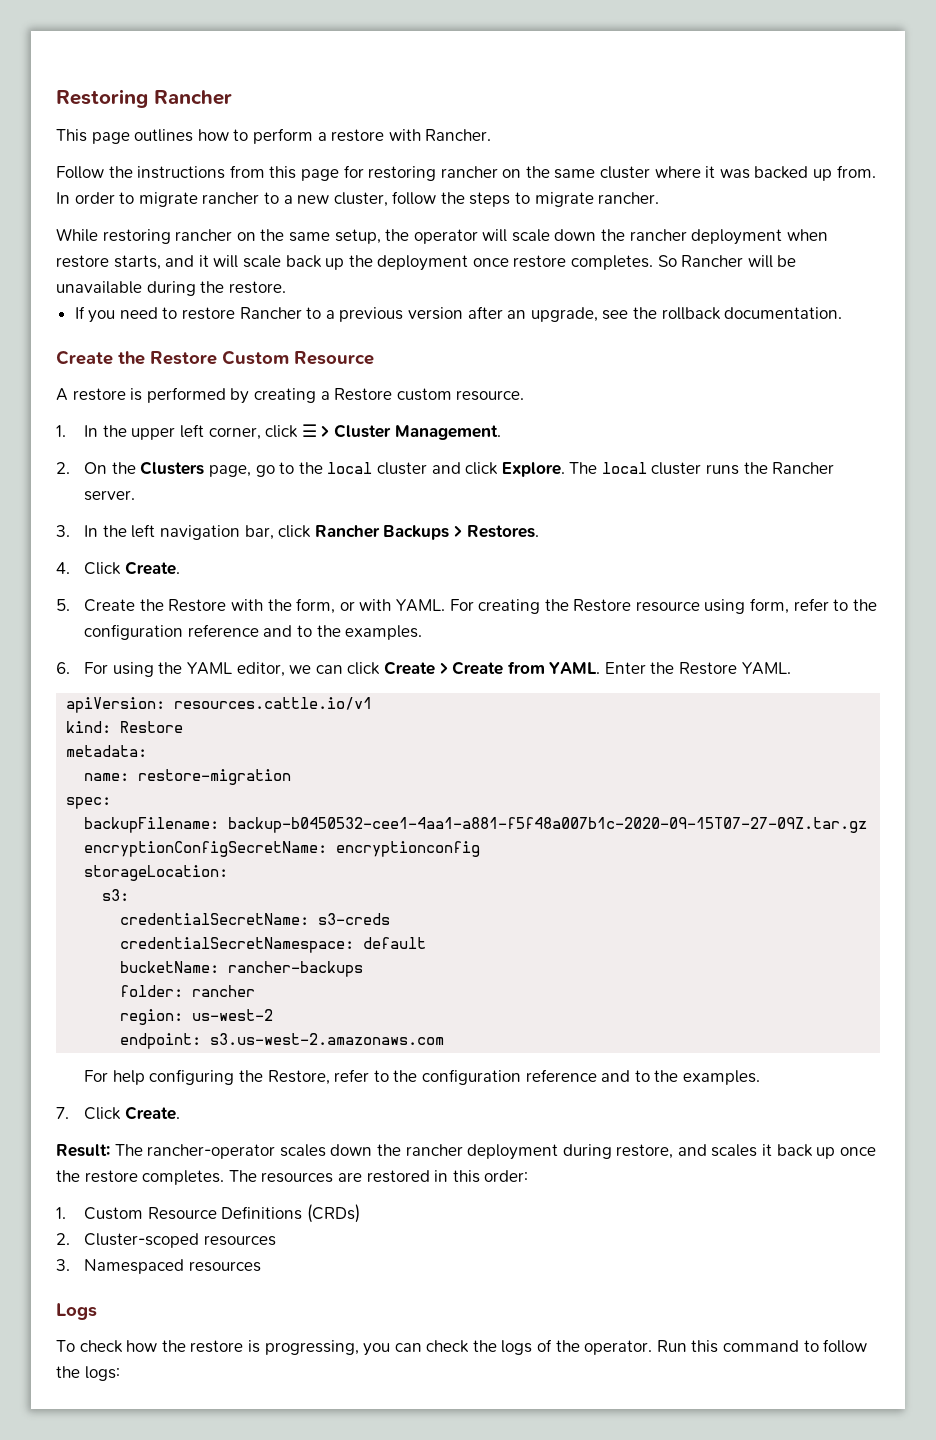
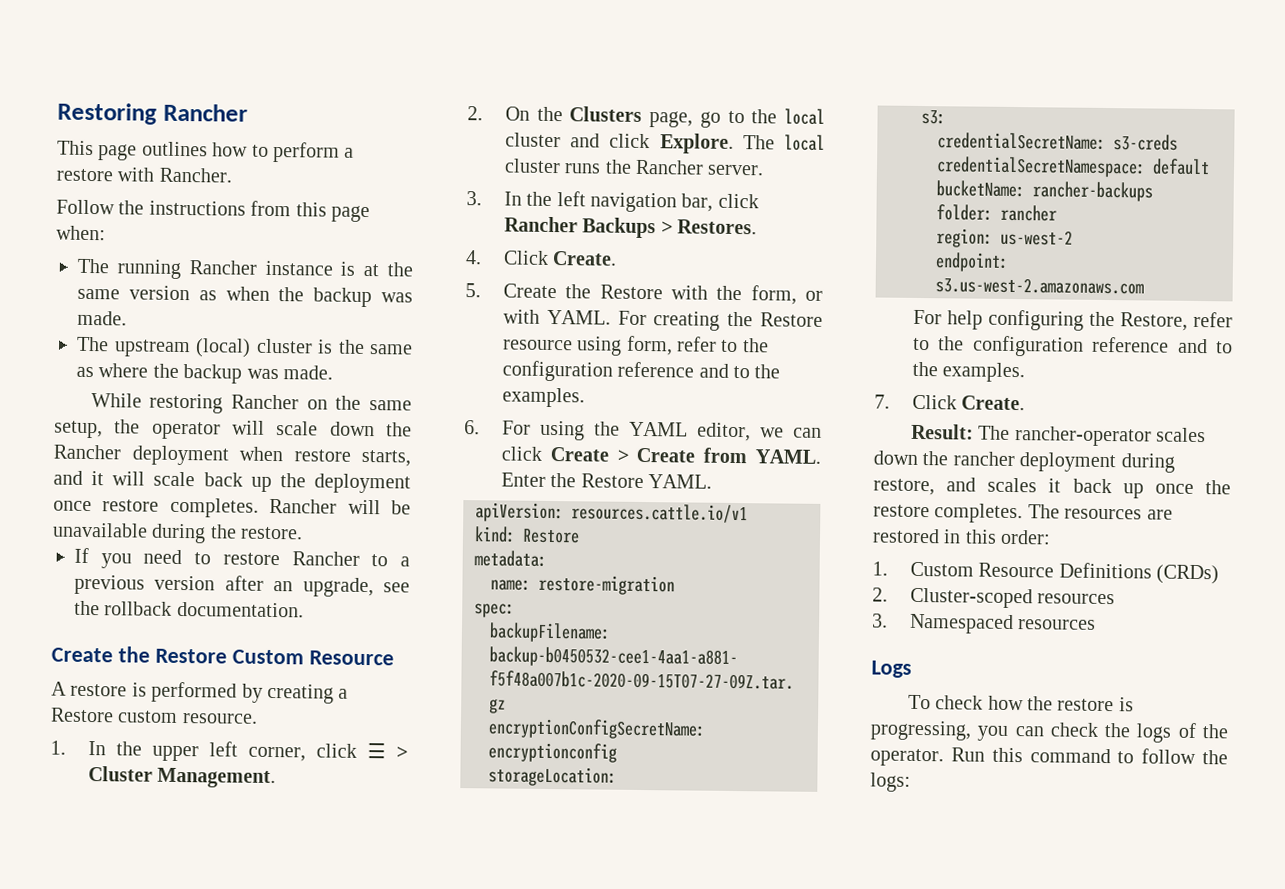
[343,165,876,181] [56,191,660,207] for restoring rancher on the same cluster where it was backed up from. In order to migrate rancher to a new cluster, follow the steps to migrate rancher. -> [56,225,106,241] [77,258,413,279] [77,285,413,308] [77,310,127,326] [76,336,413,358] [76,363,333,384] when: // The running Rancher instance is at the same version as when the backup was made. // The upstream (local) cluster is the same as where the backup was made.
[175,229,233,241] rancher -> [231,394,300,410] Rancher
[629,229,687,241] rancher -> [53,444,121,460] Rancher
[657,255,677,267] So -> (259, 507) none

